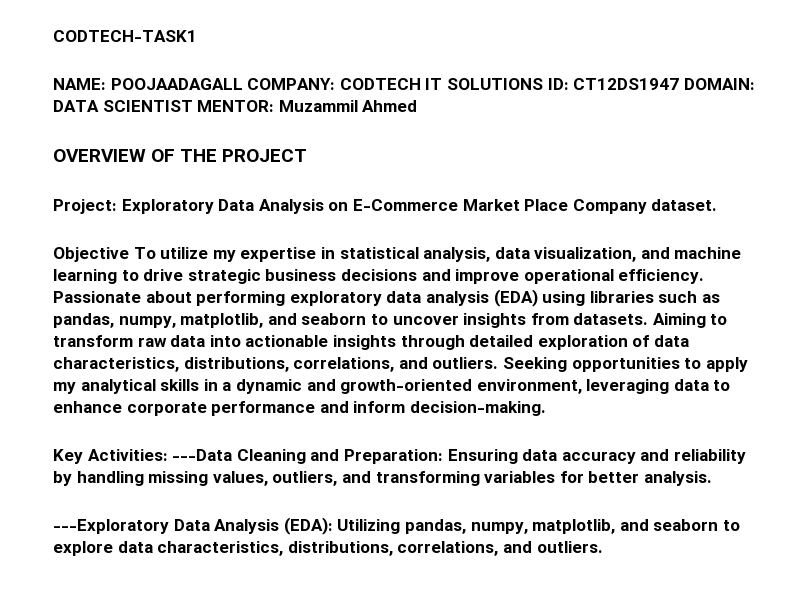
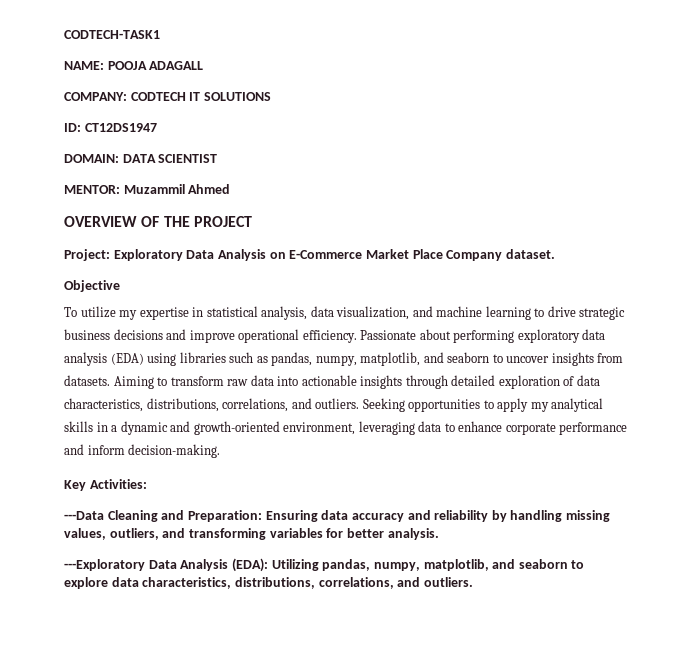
[110,78,243,90] POOJAADAGALL -> [107,61,204,70] POOJA ADAGALL //
(543, 84) none -> (271, 96) //
(680, 84) none -> (157, 127) //
(193, 106) none -> (218, 158) //
(129, 254) none -> (120, 286) //
(168, 455) none -> (147, 484) //

